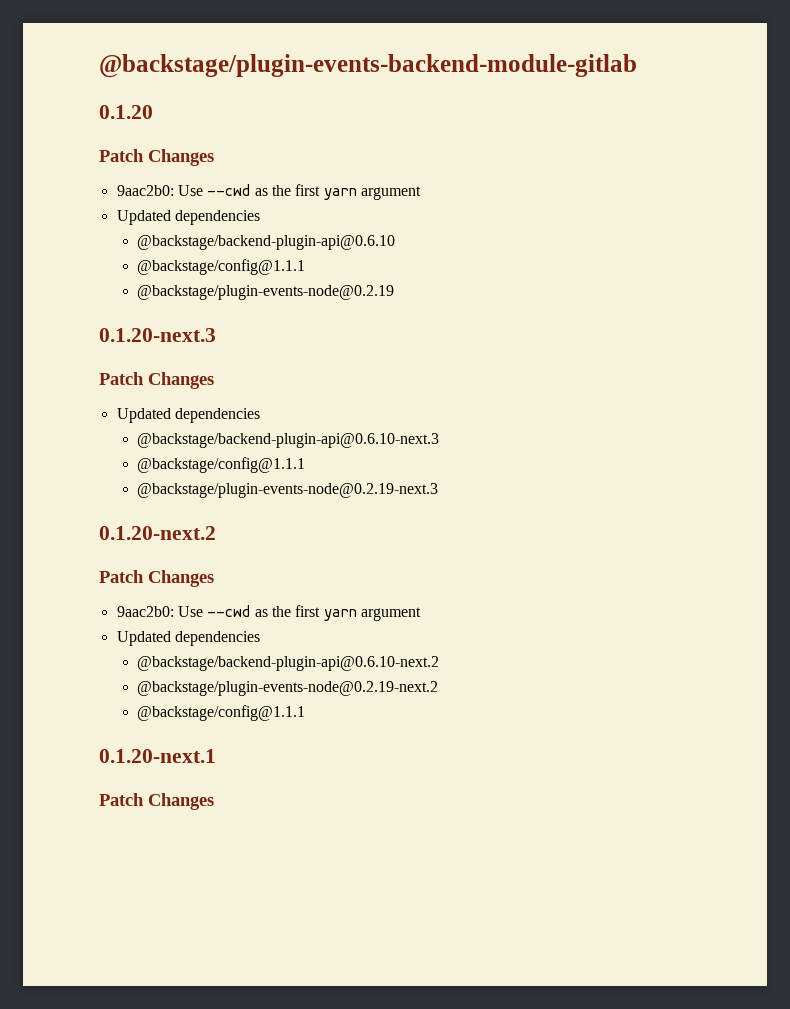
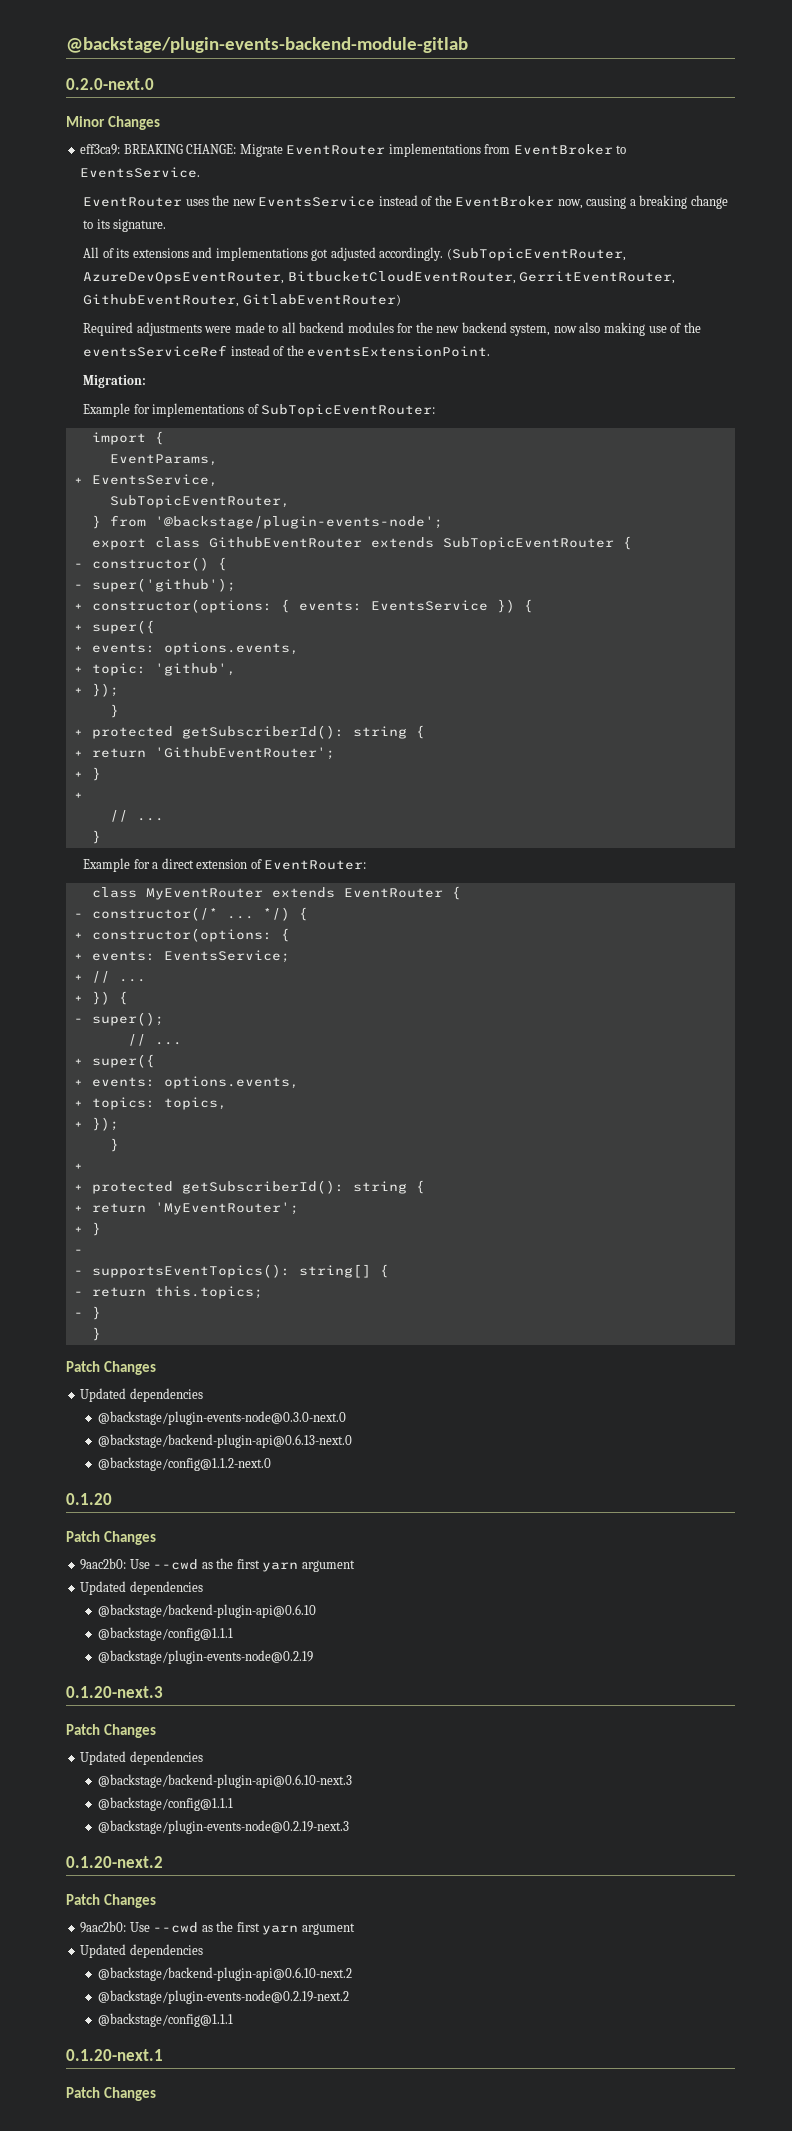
(637, 66) none -> [66,78,154,90] [66,116,161,130] [80,143,627,157] [80,167,201,178] [83,195,728,209] [83,219,167,232] [83,247,626,261] [83,271,676,284] [83,294,401,307] [83,322,701,336] [83,345,491,357] [83,375,147,388] [83,403,436,417] [91,431,164,445] [109,454,218,466] [73,474,218,487] [109,495,290,508] [91,515,443,529] [91,536,632,550] [73,557,227,571] [73,578,236,592] [73,599,533,613] [73,620,155,634] [73,642,299,655] [73,663,236,676] [73,683,119,697] [109,704,119,718] [73,725,425,739] [73,747,335,760] [73,767,101,781] [73,792,83,799] [109,810,164,822] [91,830,101,844] [83,858,367,872] [91,886,461,900] [73,907,308,921] [73,928,290,942] [73,950,290,963] [73,971,146,983] [73,991,128,1005] [73,1012,164,1026] [127,1034,182,1046] [73,1054,155,1068] [73,1076,299,1089] [73,1097,227,1110] [73,1117,119,1131] [109,1138,119,1152] [73,1163,83,1170] [73,1180,425,1194] [73,1202,299,1215] [73,1222,101,1236] [73,1249,83,1254] [73,1264,389,1278] [73,1286,263,1299] [73,1306,101,1320] [91,1327,101,1341] [66,1361,157,1375] [80,1388,203,1402] [97,1411,346,1425] [97,1434,352,1448] [97,1457,271,1471] // 0.2.0-next.0 // Minor Changes // eff3ca9: BREAKING CHANGE: Migrate EventRouter implementations from EventBroker to EventsService. // EventRouter uses the new EventsService instead of the EventBroker now, causing a breaking change to its signature. // All of its extensions and implementations got adjusted accordingly. (SubTopicEventRouter, AzureDevOpsEventRouter, BitbucketCloudEventRouter, GerritEventRouter, GithubEventRouter, GitlabEventRouter) // Required adjustments were made to all backend modules for the new backend system, now also making use of the eventsServiceRef instead of the eventsExtensionPoint. // Migration: // Example for implementations of SubTopicEventRouter: // import { // EventParams, // + EventsService, // SubTopicEventRouter, // } from '@backstage/plugin-events-node'; // export class GithubEventRouter extends SubTopicEventRouter { // - constructor() { // - super('github'); // + constructor(options: { events: EventsService }) { // + super({ // + events: options.events, // + topic: 'github', // + }); // } // + protected getSubscriberId(): string { // + return 'GithubEventRouter'; // + } // + // // ... // } // Example for a direct extension of EventRouter: // class MyEventRouter extends EventRouter { // - constructor(/* ... */) { // + constructor(options: { // + events: EventsService; // + // ... // + }) { // - super(); // // ... // + super({ // + events: options.events, // + topics: topics, // + }); // } // + // + protected getSubscriberId(): string { // + return 'MyEventRouter'; // + } // - // - supportsEventTopics(): string[] { // - return this.topics; // - } // } // Patch Changes // Updated dependencies // @backstage/plugin-events-node@0.3.0-next.0 // @backstage/backend-plugin-api@0.6.13-next.0 // @backstage/config@1.1.2-next.0

